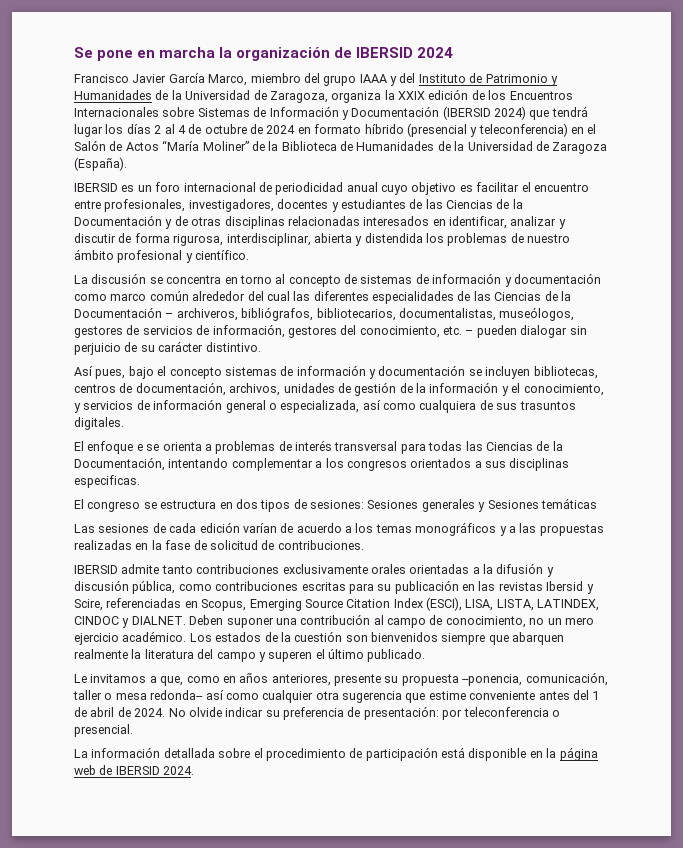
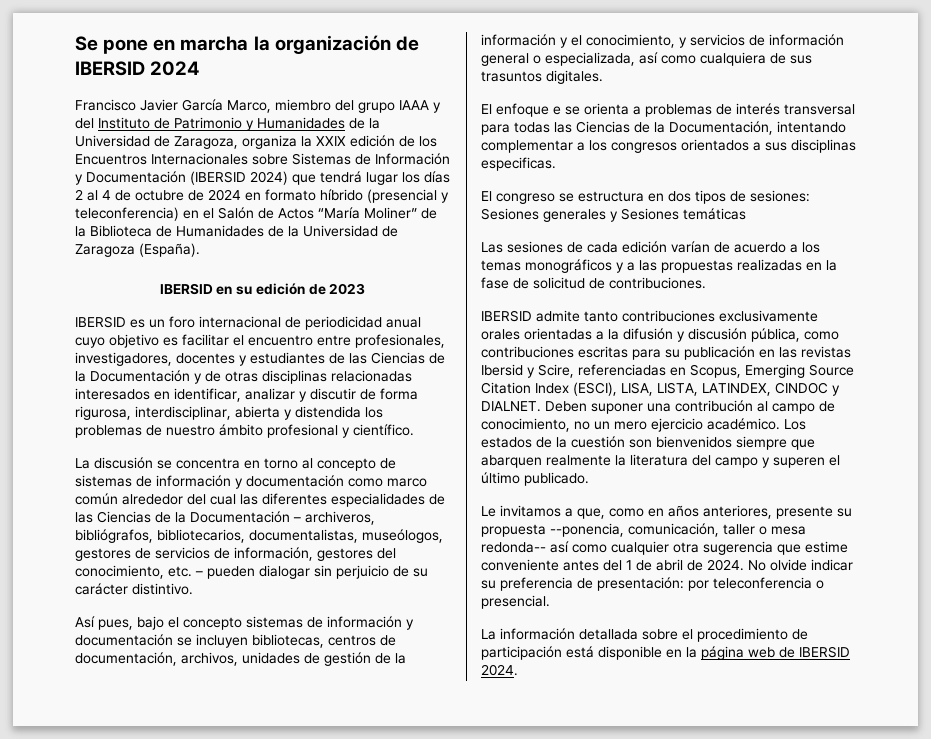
(127, 164) none -> [159,283,366,295] // IBERSID en su edición de 2023

